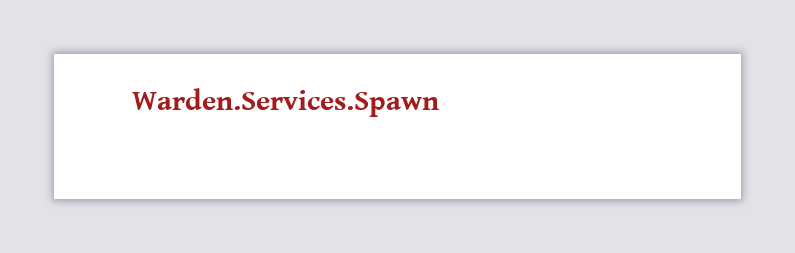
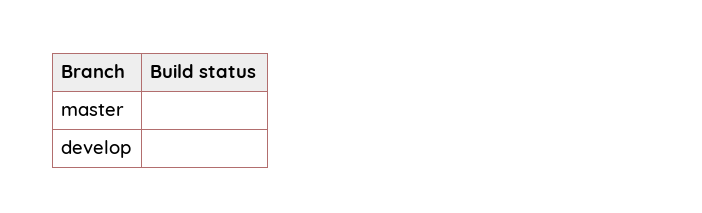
[132,88,439,117] Warden.Services.Spawn -> [61,64,126,78] [150,64,257,78] [61,104,125,116] [61,140,132,158] Branch | Build status // master | // develop |

